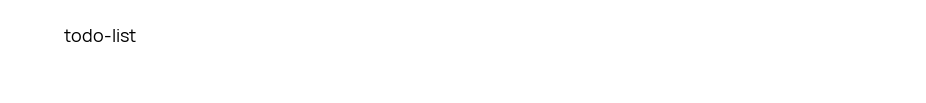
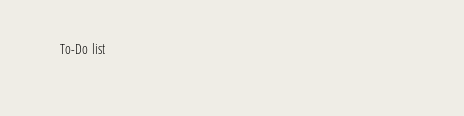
[64,29,136,42] todo-list -> [60,43,105,54] To-Do list

